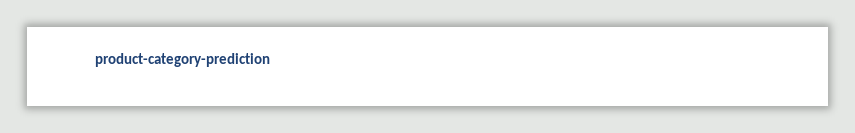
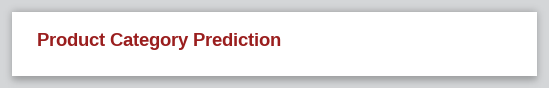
[95,53,270,67] product-category-prediction -> [37,33,281,50] Product Category Prediction

